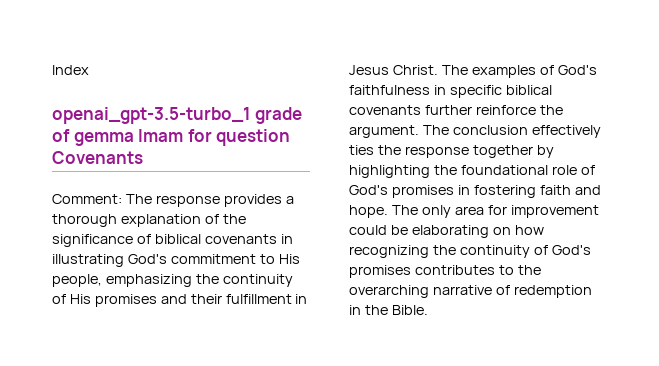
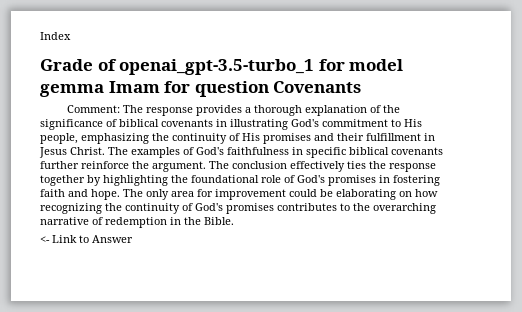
[52,107,302,124] [52,129,70,142] openai_gpt-3.5-turbo_1 grade of -> [40,59,404,75] Grade of openai_gpt-3.5-turbo_1 for model
(428, 310) none -> [40,235,133,243] // <- Link to Answer

